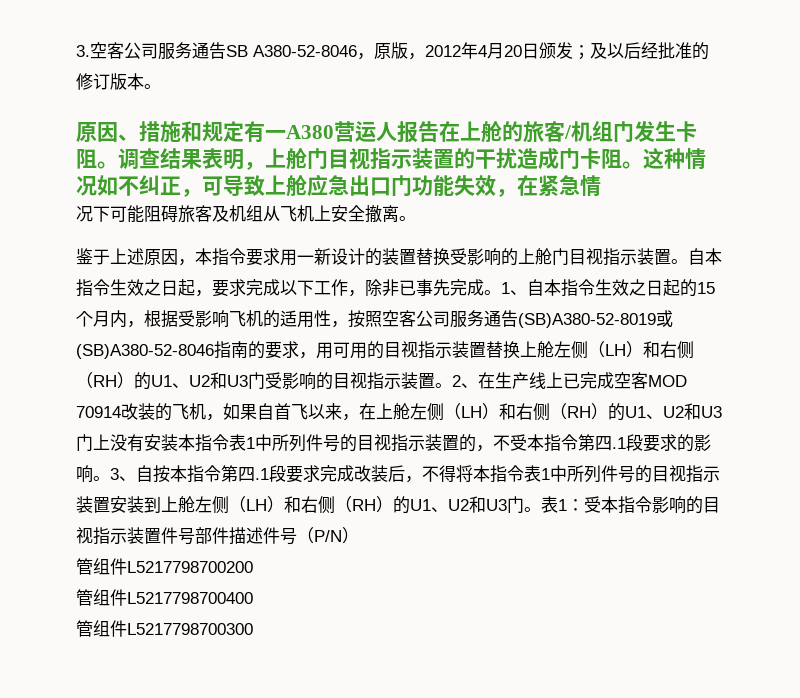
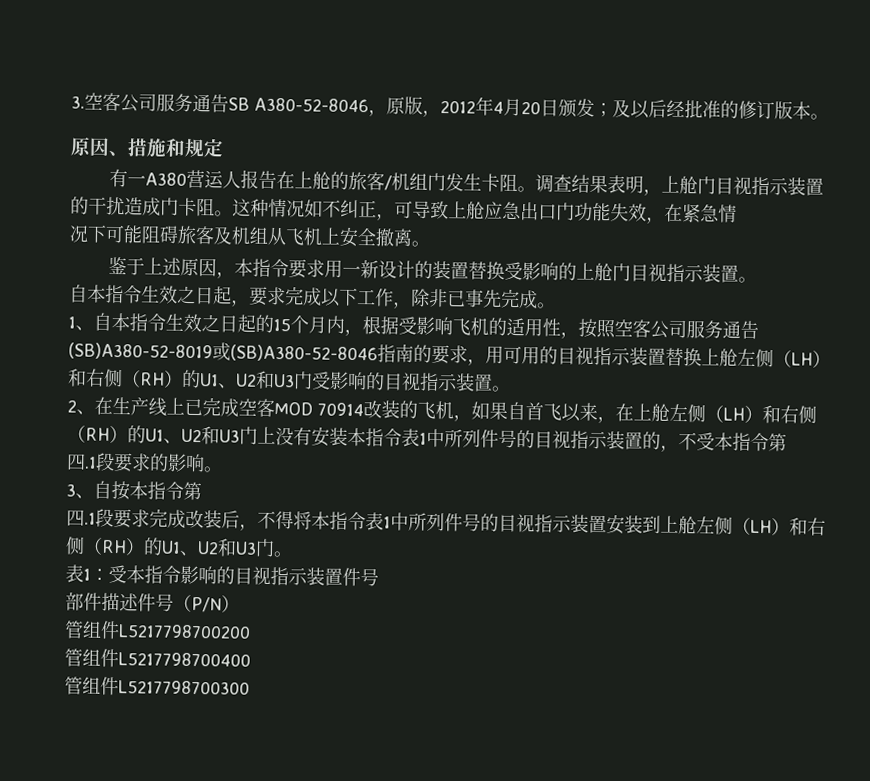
(244, 131) none -> (224, 148) //
(688, 261) none -> (758, 279) //
(501, 292) none -> (556, 305) //
(452, 385) none -> (511, 388) //
(595, 442) none -> (787, 442) //
(110, 478) none -> (223, 469) //
(238, 473) none -> (202, 491) //
(541, 509) none -> (292, 554) //
(195, 536) none -> (379, 577) //

